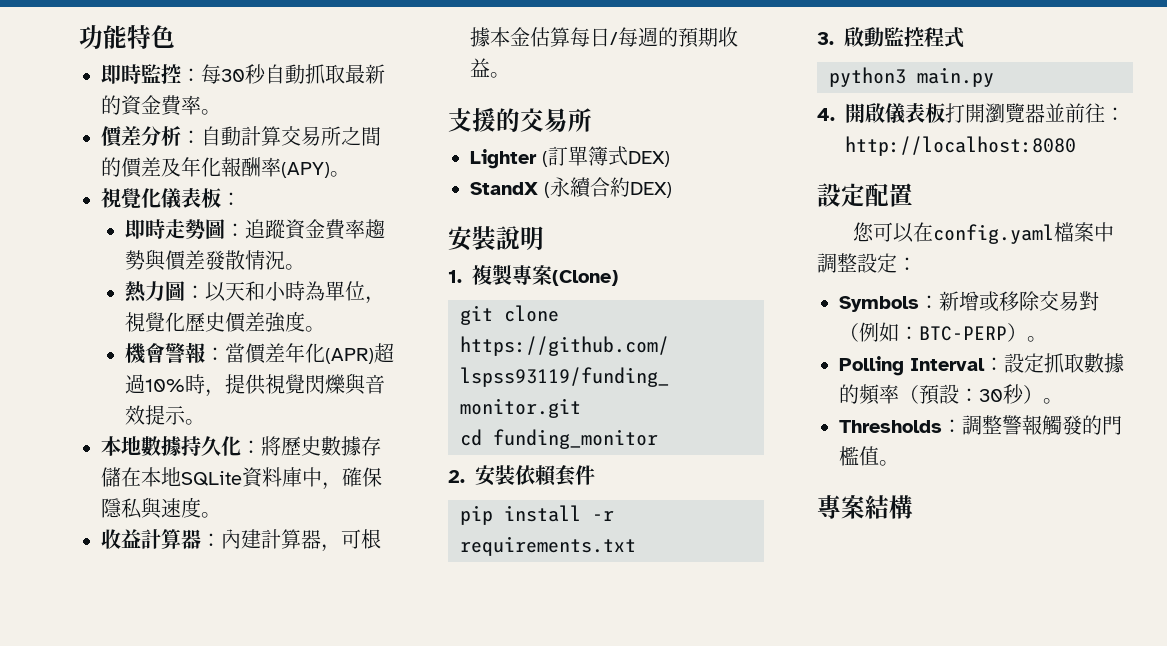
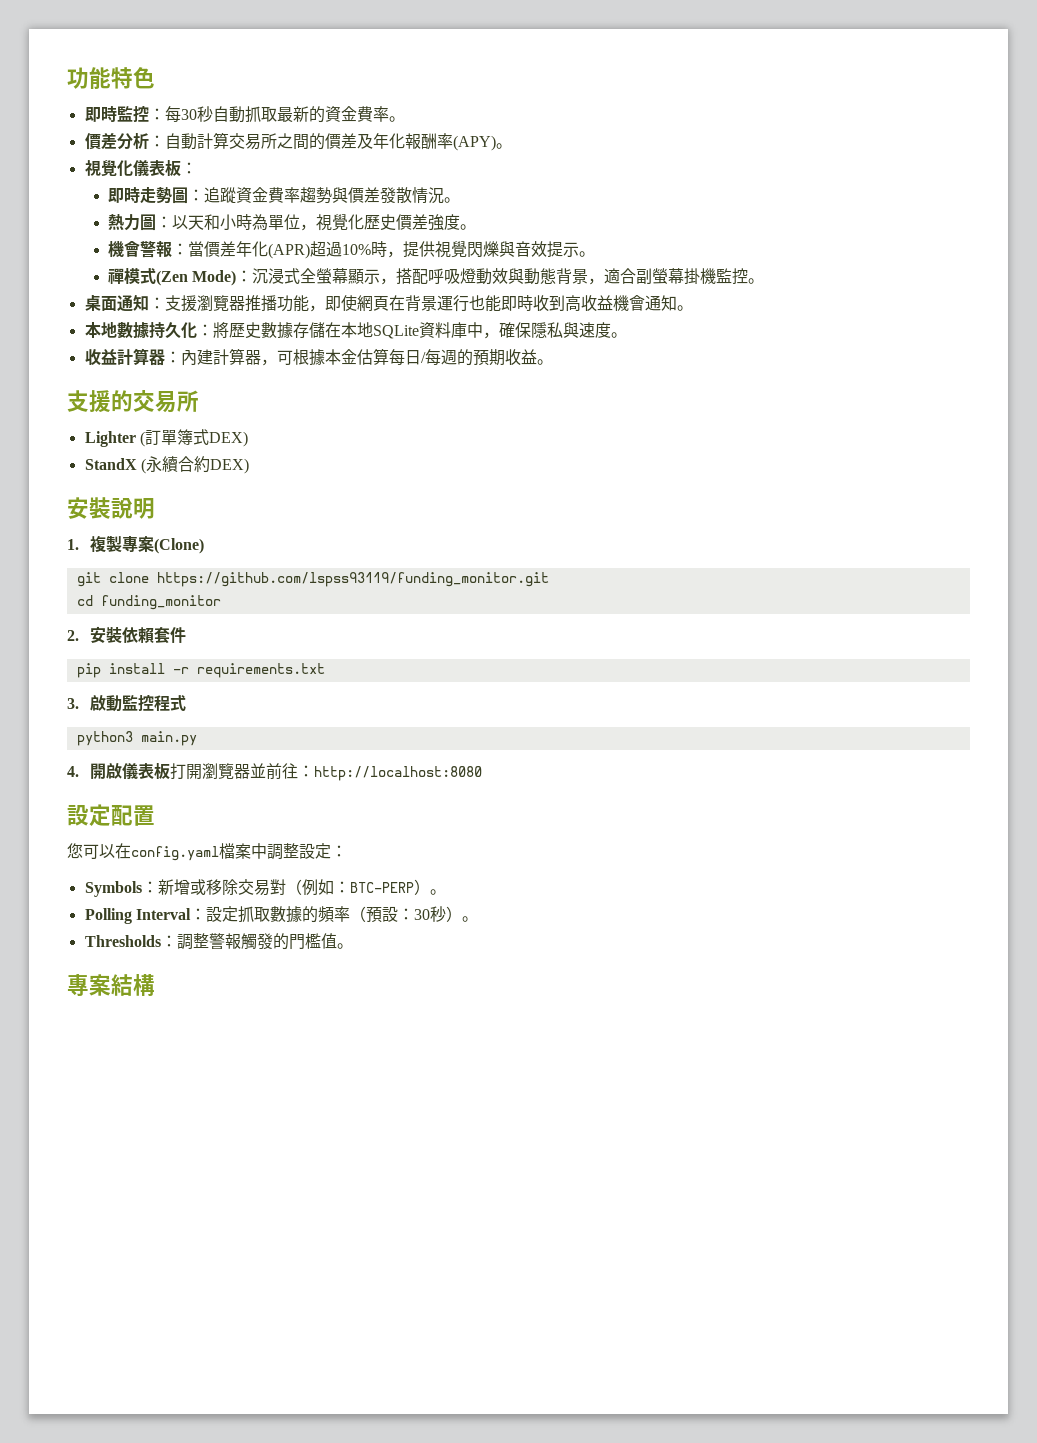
(206, 422) none -> [107,268,765,286] [84,294,693,312] // 禪模式(Zen Mode)：沉浸式全螢幕顯示，搭配呼吸燈動效與動態背景，適合副螢幕掛機監控。 // 桌面通知：支援瀏覽器推播功能，即使網頁在背景運行也能即時收到高收益機會通知。

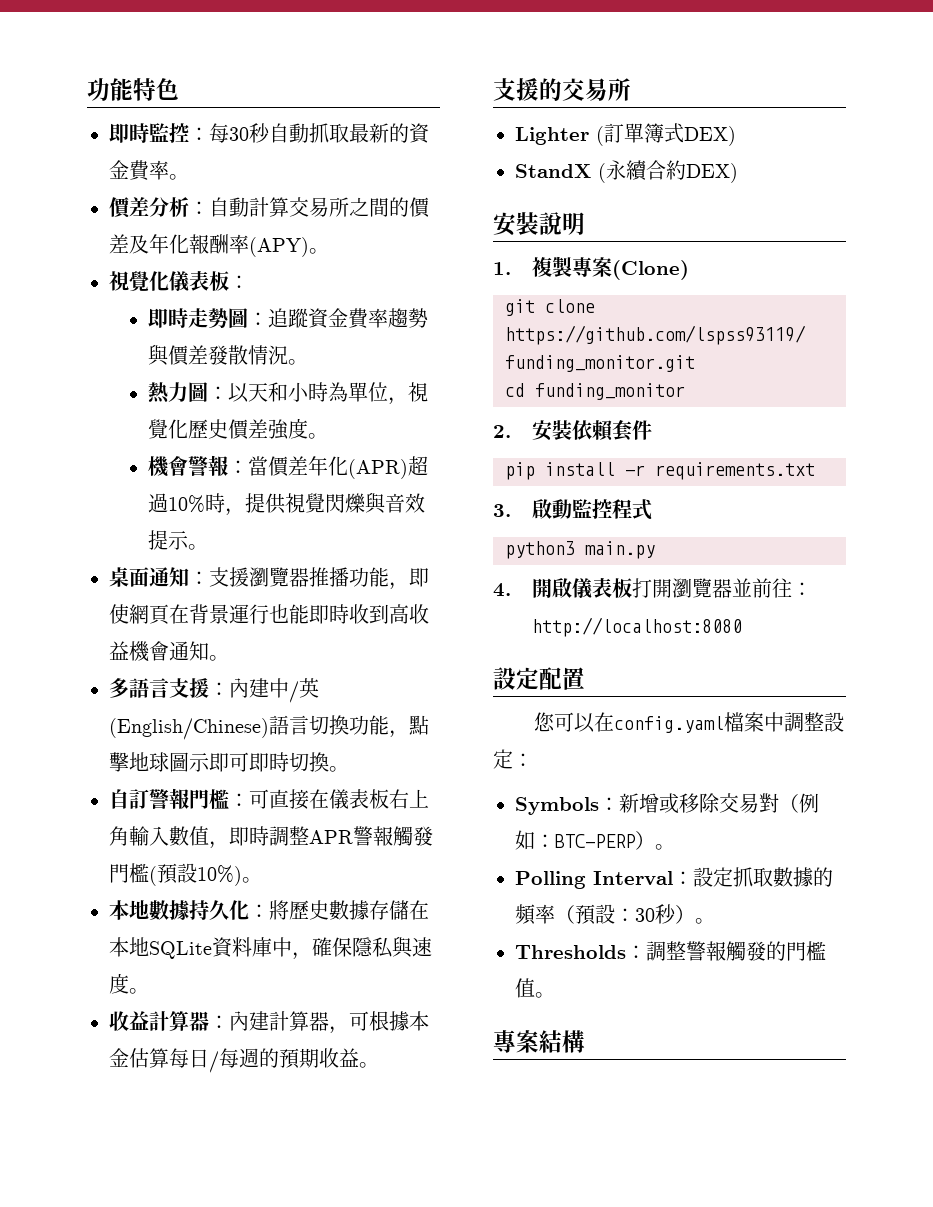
[107,268,765,286] // 禪模式(Zen Mode)：沉浸式全螢幕顯示，搭配呼吸燈動效與動態背景，適合副螢幕掛機監控。 -> (209, 547) none
(693, 308) none -> [109,678,319,703] [109,715,429,740] [109,752,349,772] [109,788,429,810] [109,826,433,849] [109,863,262,886] // 多語言支援：內建中/英(English/Chinese)語言切換功能，點擊地球圖示即可即時切換。 // 自訂警報門檻：可直接在儀表板右上角輸入數值，即時調整APR警報觸發門檻(預設10%)。

